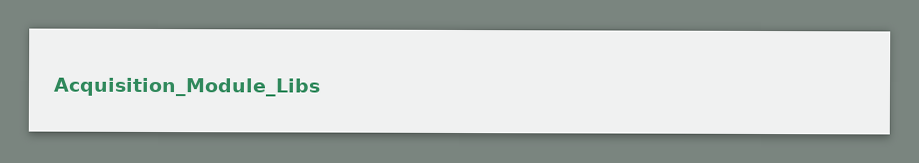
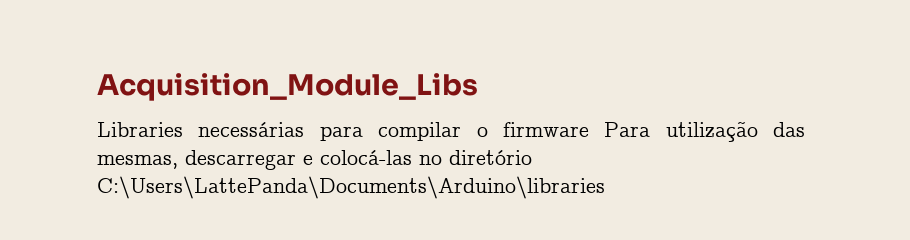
(321, 87) none -> [97,121,805,142] [97,150,532,170] [97,176,605,199] // Libraries necessárias para compilar o firmware Para utilização das mesmas, descarregar e colocá-las no diretório C:\Users\LattePanda\Documents\Arduino\libraries

